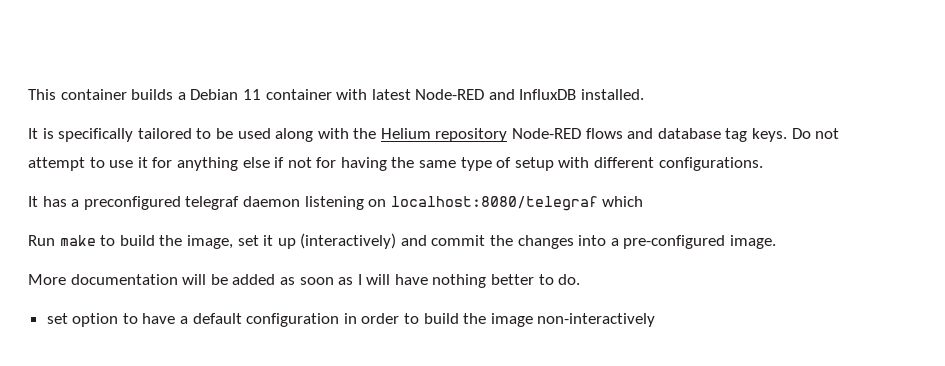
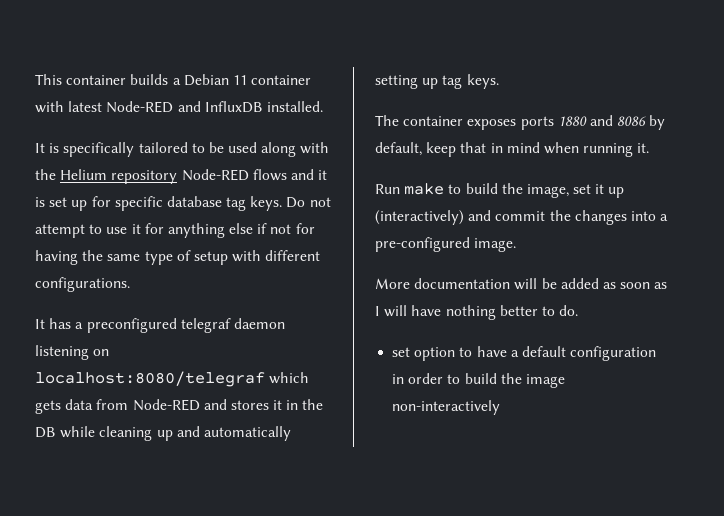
(654, 133) none -> [318,170,328,180] [35,196,163,211] it is set up for specific
(644, 201) none -> [35,399,324,414] [35,426,291,441] [375,74,499,89] [375,115,666,130] [375,142,650,157] gets data from Node-RED and stores it in the DB while cleaning up and automatically setting up tag keys. // The container exposes ports 1880 and 8086 by default, keep that in mind when running it.

